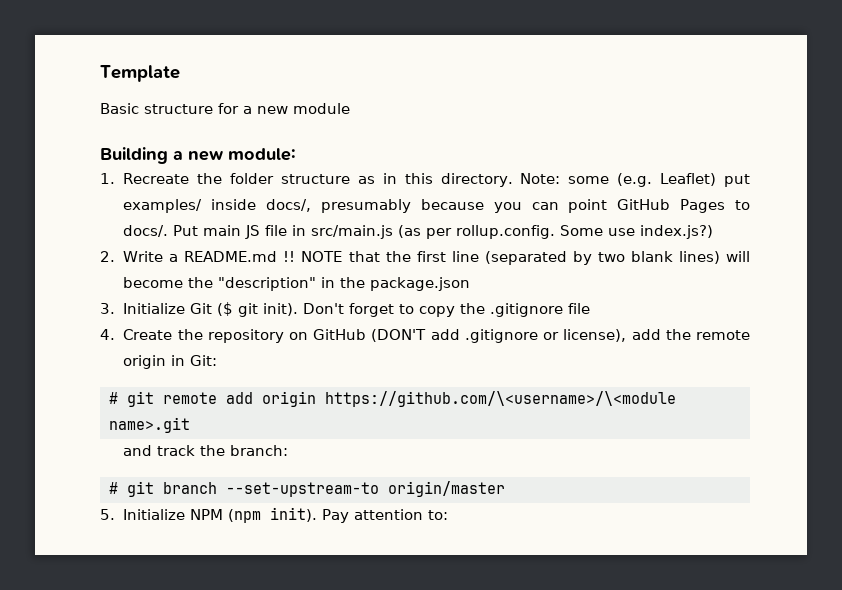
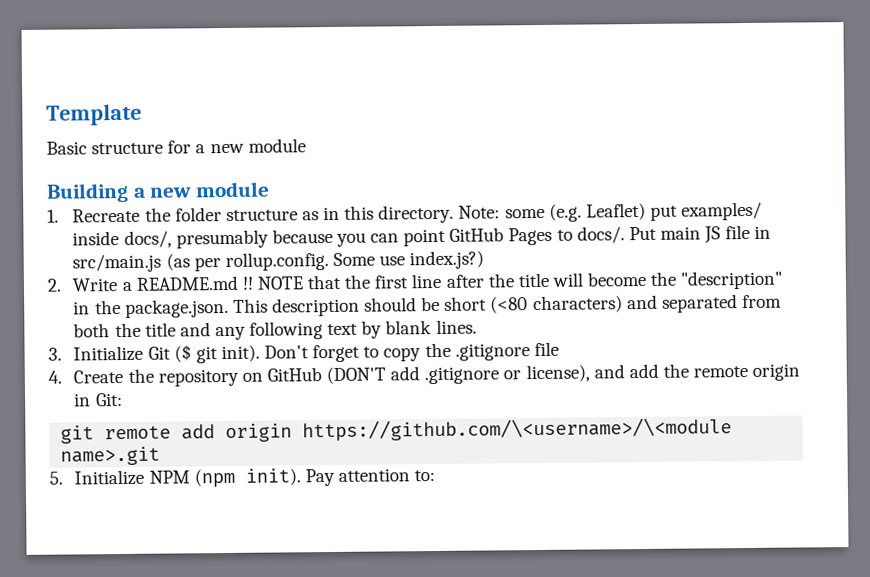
[228,148,296,161] module: -> [195,181,271,198] module
[484,251,720,265] (separated by two blank lines) -> [445,272,549,288] after the title
[370,277,471,291] package.json -> [124,294,782,318] [73,319,477,341] package.json. This description should be short (<80 characters) and separated from both the title and any following text by blank lines.
(627, 335) none -> [593,364,625,379] and
[109,392,118,404] # -> (123, 400) none
[123,445,289,456] [109,481,505,497] // and track the branch: // # git branch --set-upstream-to origin/master -> (161, 456) none

